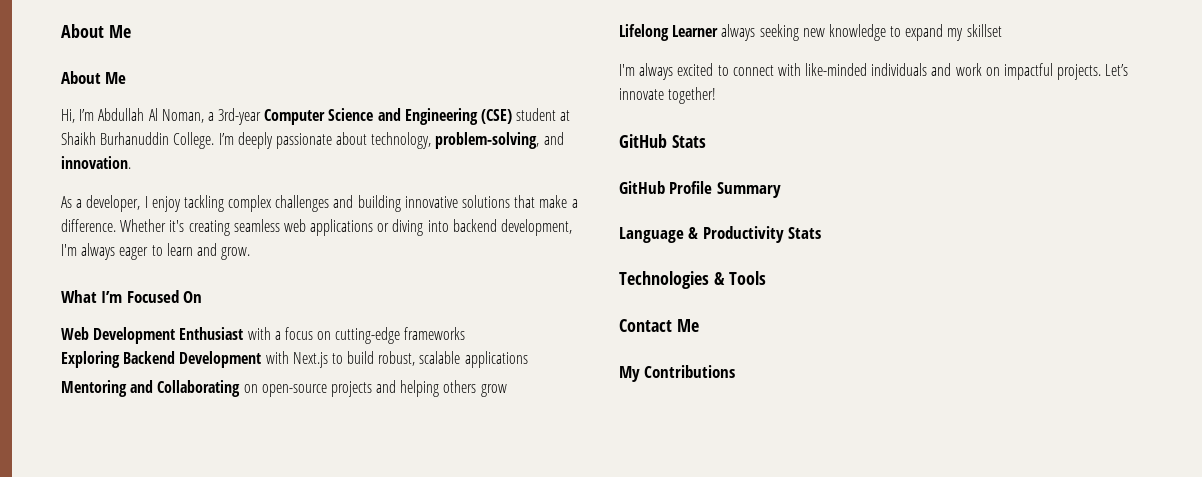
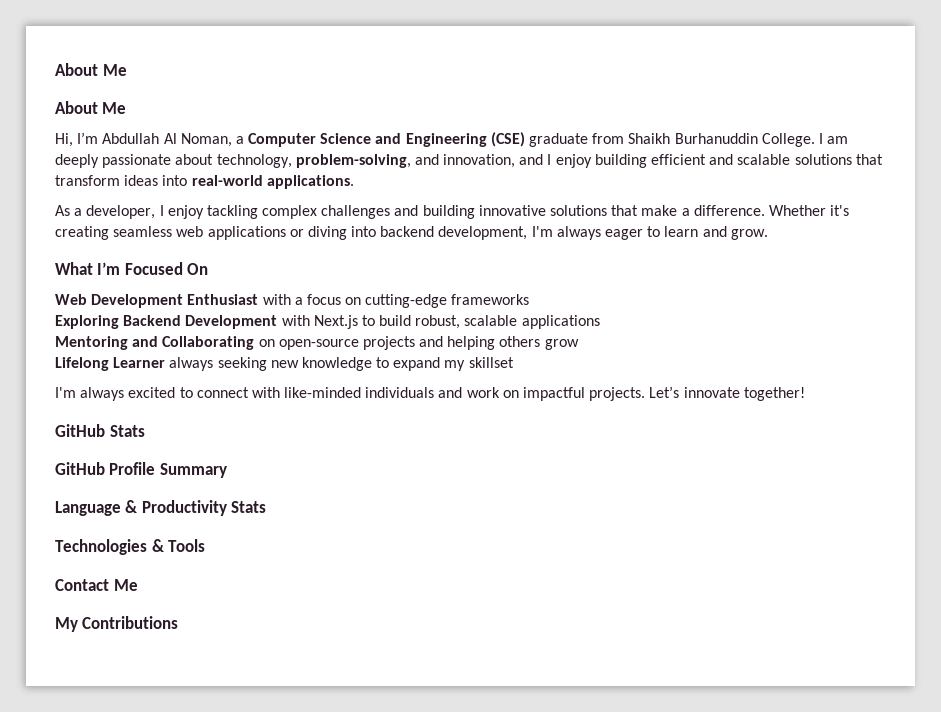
[218,108,262,125] 3rd-year -> (244, 140) none
[516,108,571,121] student at -> [529,133,625,147] graduate from
[218,133,234,145] I’m -> [818,133,849,144] I am
[61,156,131,169] innovation. -> [443,154,883,168] [55,175,354,189] innovation, and I enjoy building efficient and scalable solutions that transform ideas into real-world applications.

